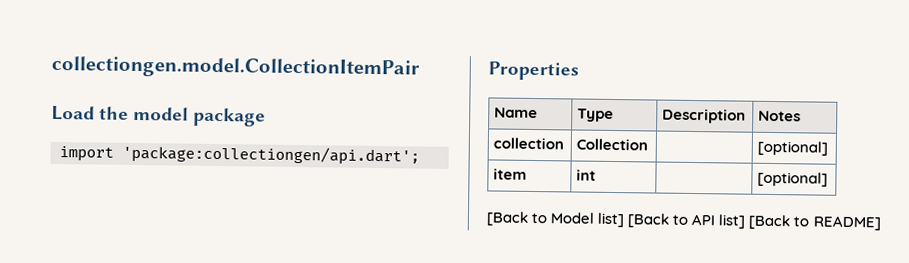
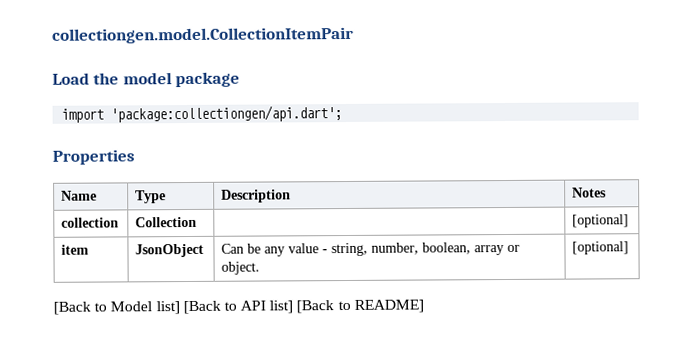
[576,169,597,181] int | -> [135,243,205,258] [221,242,521,257] [221,261,261,275] JsonObject | Can be any value - string, number, boolean, array or object.

